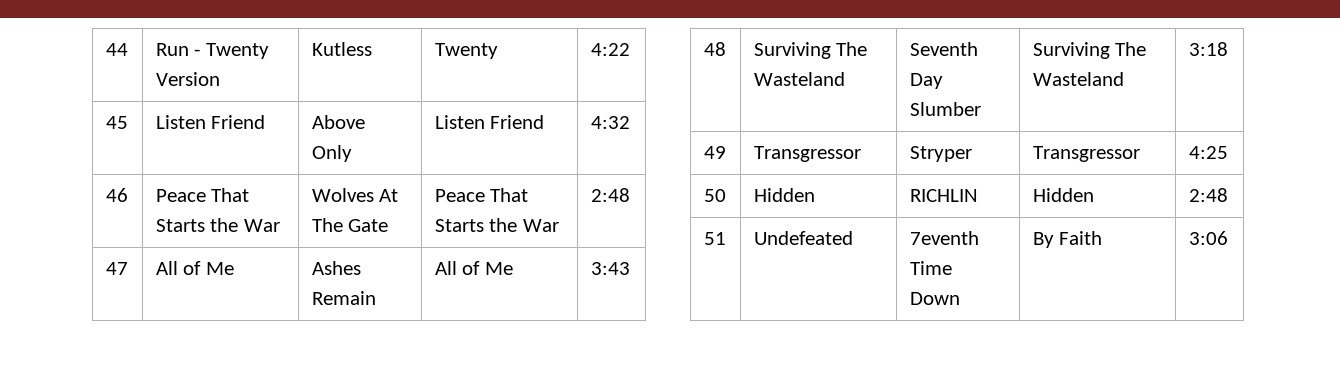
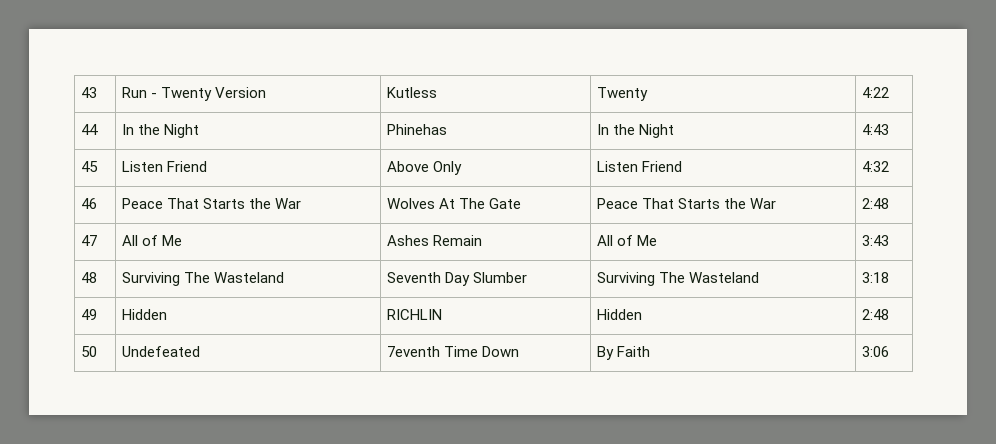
[105,43,128,56] 44 -> [81,87,98,98] 43
(630, 49) none -> [81,124,99,135] [122,124,200,138] [387,124,448,135] [597,124,675,138] [862,124,890,135] // 44 | In the Night | Phinehas | In the Night | 4:43
[753,146,861,162] [909,146,972,162] [1032,146,1140,162] [1188,146,1228,159] [703,189,726,202] | Transgressor | Stryper | Transgressor | 4:25 // 50 -> (98, 314) none
[703,232,726,245] 51 -> [81,346,98,357] 50

